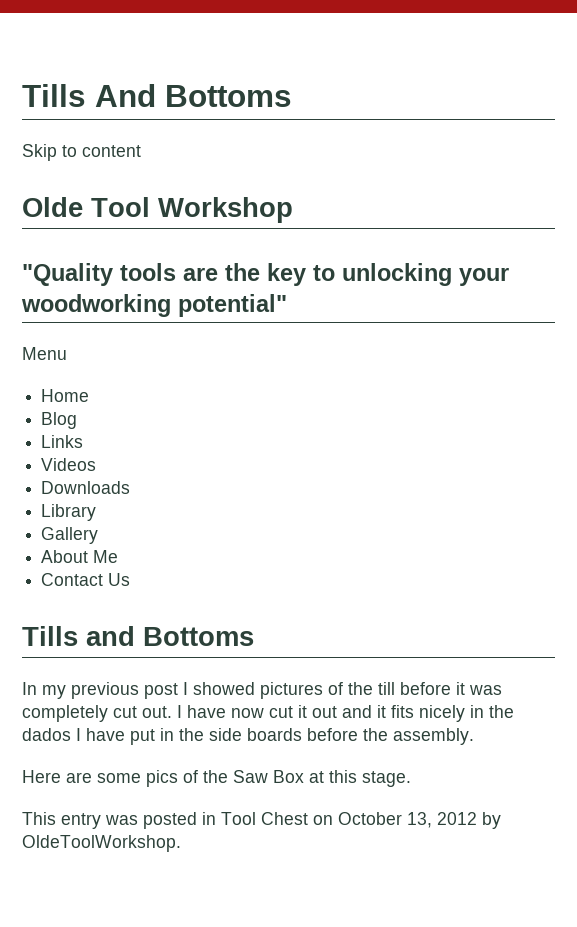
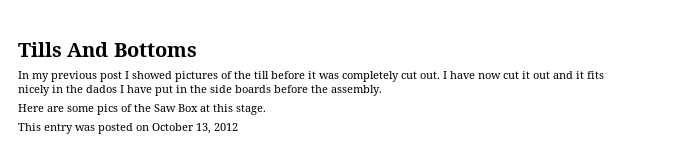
[22,144,141,161] [22,197,293,223] [22,263,509,286] [21,294,287,317] [22,347,67,360] [41,389,90,402] [41,412,78,429] [41,435,84,448] [41,458,97,471] [41,481,131,494] [41,504,97,521] [41,527,99,544] [41,550,119,563] [41,573,131,586] [22,626,254,646] // Skip to content // Olde Tool Workshop // "Quality tools are the key to unlocking your woodworking potential" // Menu // Home // Blog // Links // Videos // Downloads // Library // Gallery // About Me // Contact Us // Tills and Bottoms -> (197, 50) none
[202,812,308,825] in Tool Chest -> (133, 128) none
[482,812,501,829] [22,835,181,852] by OldeToolWorkshop. -> (238, 127) none

